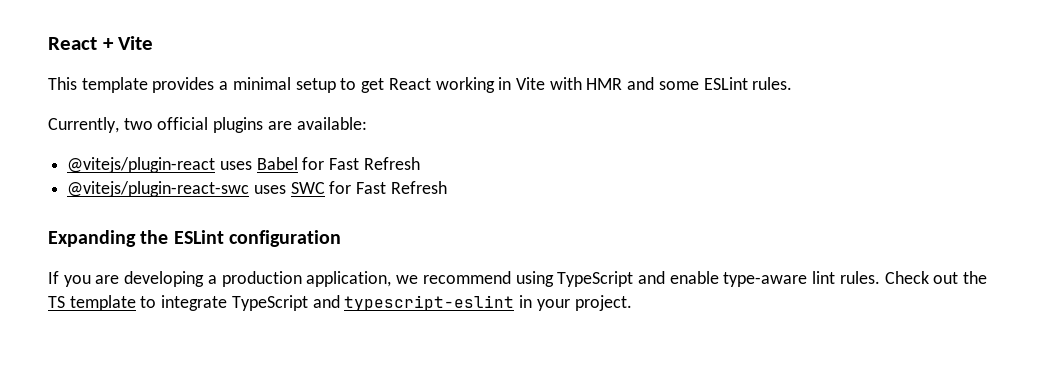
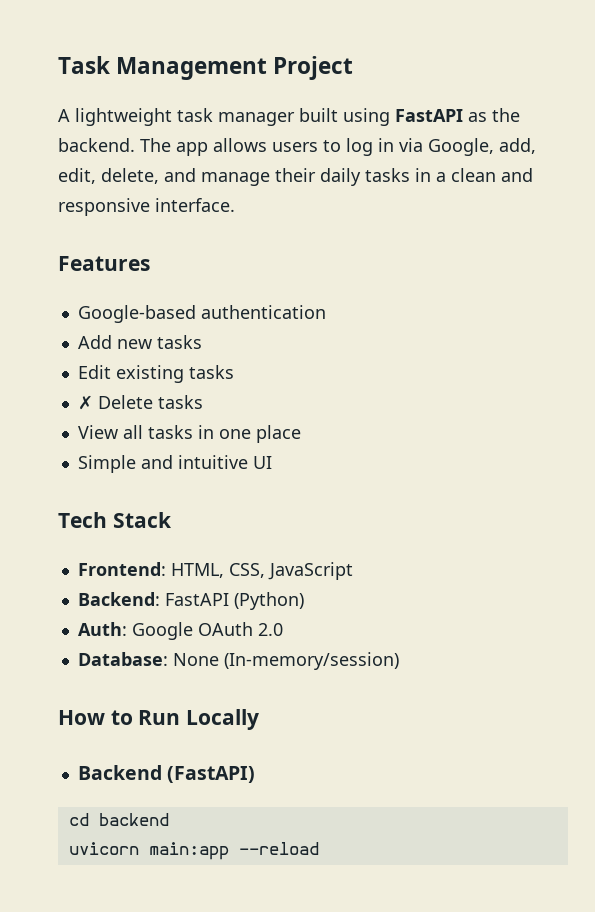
[48,36,154,50] [48,77,793,93] [48,117,367,133] [67,157,420,173] [67,181,447,197] [48,230,341,247] [48,271,988,287] [48,295,632,311] React + Vite // This template provides a minimal setup to get React working in Vite with HMR and some ESLint rules. // Currently, two official plugins are available: // @vitejs/plugin-react uses Babel for Fast Refresh // @vitejs/plugin-react-swc uses SWC for Fast Refresh // Expanding the ESLint configuration // If you are developing a production application, we recommend using TypeScript and enable type-aware lint rules. Check out the TS template to integrate TypeScript and typescript-eslint in your project. -> [58,56,354,80] [58,108,520,126] [58,138,536,156] [58,168,533,186] [58,198,235,216] [58,256,150,271] [77,305,326,323] [77,335,202,349] [77,365,234,383] [77,395,203,410] [77,425,301,443] [77,455,272,473] [58,512,172,528] [77,562,353,580] [77,592,304,610] [77,622,283,640] [77,652,399,670] [58,709,260,730] [77,765,256,783] [68,813,169,826] [68,842,319,860] Task Management Project // A lightweight task manager built using FastAPI as the backend. The app allows users to log in via Google, add, edit, delete, and manage their daily tasks in a clean and responsive interface. // Features // Google-based authentication // Add new tasks // Edit existing tasks // ✗ Delete tasks // View all tasks in one place // Simple and intuitive UI // Tech Stack // Frontend: HTML, CSS, JavaScript // Backend: FastAPI (Python) // Auth: Google OAuth 2.0 // Database: None (In-memory/session) // How to Run Locally // Backend (FastAPI) // cd backend // uvicorn main:app --reload

